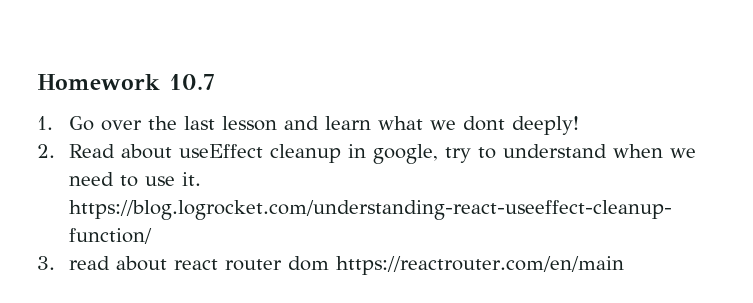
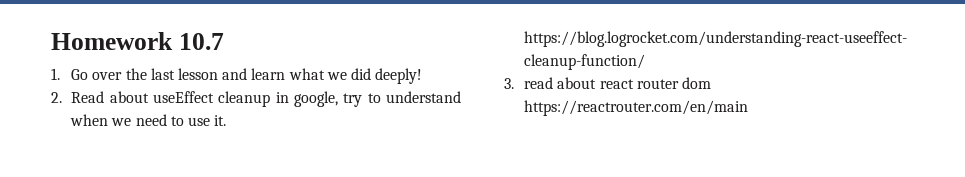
[463,116,506,131] dont -> [350,68,371,80] did

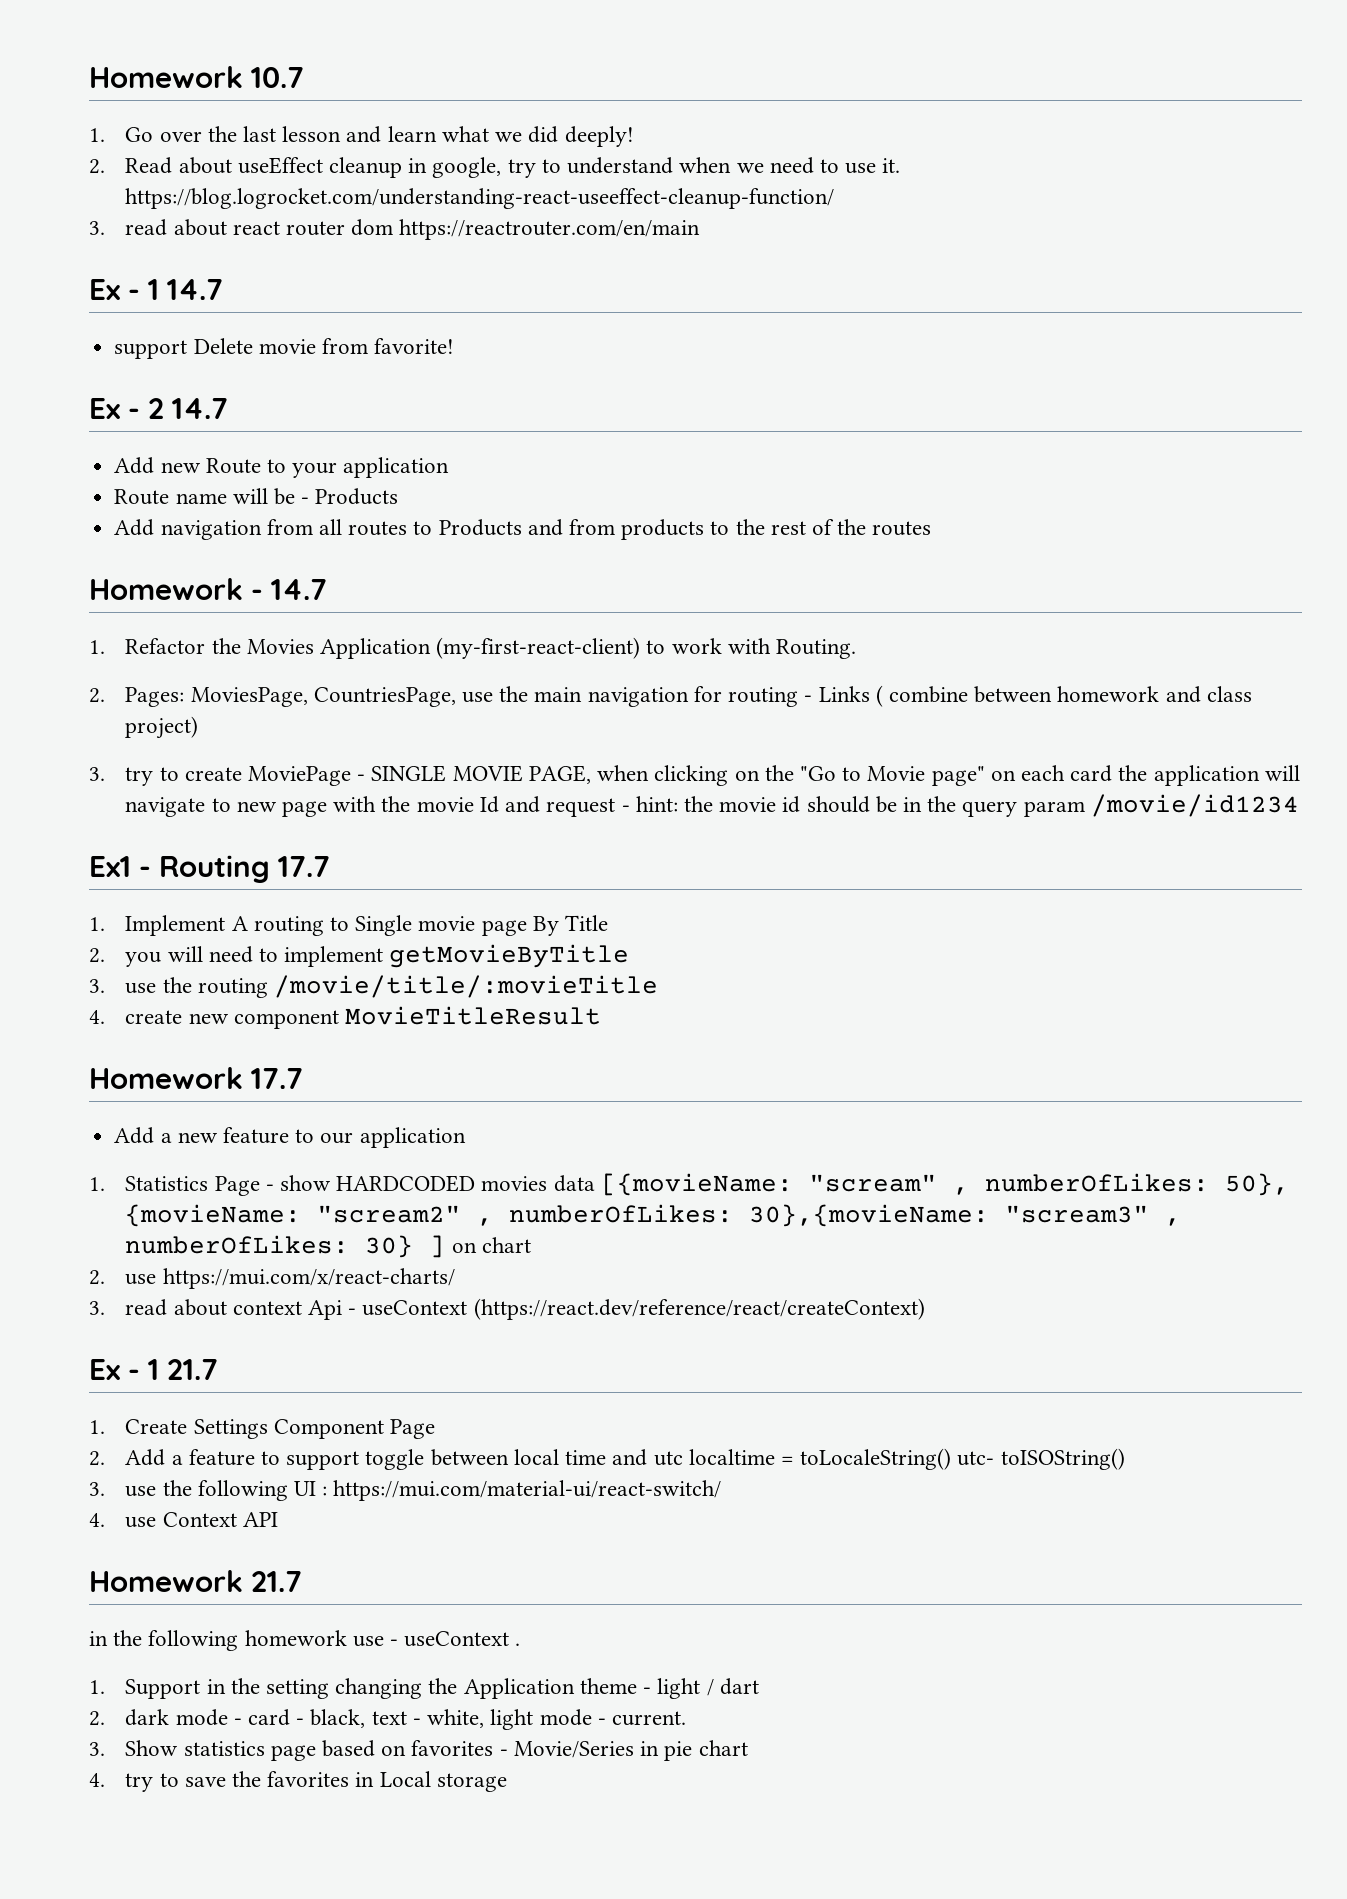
(749, 108) none -> [89,279,223,300] [114,338,455,359] [89,398,228,419] [114,457,450,478] [114,488,399,505] [114,519,932,540] [89,578,327,600] [89,637,857,659] [89,685,1252,707] [125,716,199,739] [89,765,1300,786] [125,794,1299,817] [89,855,330,883] [89,915,609,936] [89,944,630,968] [89,975,659,998] [89,1006,602,1029] [89,1067,303,1089] [114,1127,466,1148] [89,1173,1289,1196] [125,1204,1182,1227] [125,1235,531,1258] [89,1268,455,1289] [89,1298,925,1320] [89,1359,218,1380] [89,1419,436,1439] [89,1448,1125,1470] [89,1480,722,1501] [89,1512,278,1528] [89,1570,302,1592] [89,1630,521,1651] [89,1678,759,1699] [89,1709,686,1730] [89,1740,748,1761] [89,1771,507,1792] // Ex - 1 14.7 // support Delete movie from favorite! // Ex - 2 14.7 // Add new Route to your application // Route name will be - Products // Add navigation from all routes to Products and from products to the rest of the routes // Homework - 14.7 // 1. Refactor the Movies Application (my-first-react-client) to work with Routing. // 2. Pages: MoviesPage, CountriesPage, use the main navigation for routing - Links ( combine between homework and class project) // 3. try to create MoviePage - SINGLE MOVIE PAGE, when clicking on the "Go to Movie page" on each card the application will navigate to new page with the movie Id and request - hint: the movie id should be in the query param /movie/id1234 // Ex1 - Routing 17.7 // 1. Implement A routing to Single movie page By Title // 2. you will need to implement getMovieByTitle // 3. use the routing /movie/title/:movieTitle // 4. create new component MovieTitleResult // Homework 17.7 // Add a new feature to our application // 1. Statistics Page - show HARDCODED movies data [{movieName: "scream" , numberOfLikes: 50}, {movieName: "scream2" , numberOfLikes: 30},{movieName: "scream3" , numberOfLikes: 30} ] on chart // 2. use https://mui.com/x/react-charts/ // 3. read about context Api - useContext (https://react.dev/reference/react/createContext) // Ex - 1 21.7 // 1. Create Settings Component Page // 2. Add a feature to support toggle between local time and utc localtime = toLocaleString() utc- toISOString() // 3. use the following UI : https://mui.com/material-ui/react-switch/ // 4. use Context API // Homework 21.7 // in the following homework use - useContext . // 1. Support in the setting changing the Application theme - light / dart // 2. dark mode - card - black, text - white, light mode - current. // 3. Show statistics page based on favorites - Movie/Series in pie chart // 4. try to save the favorites in Local storage

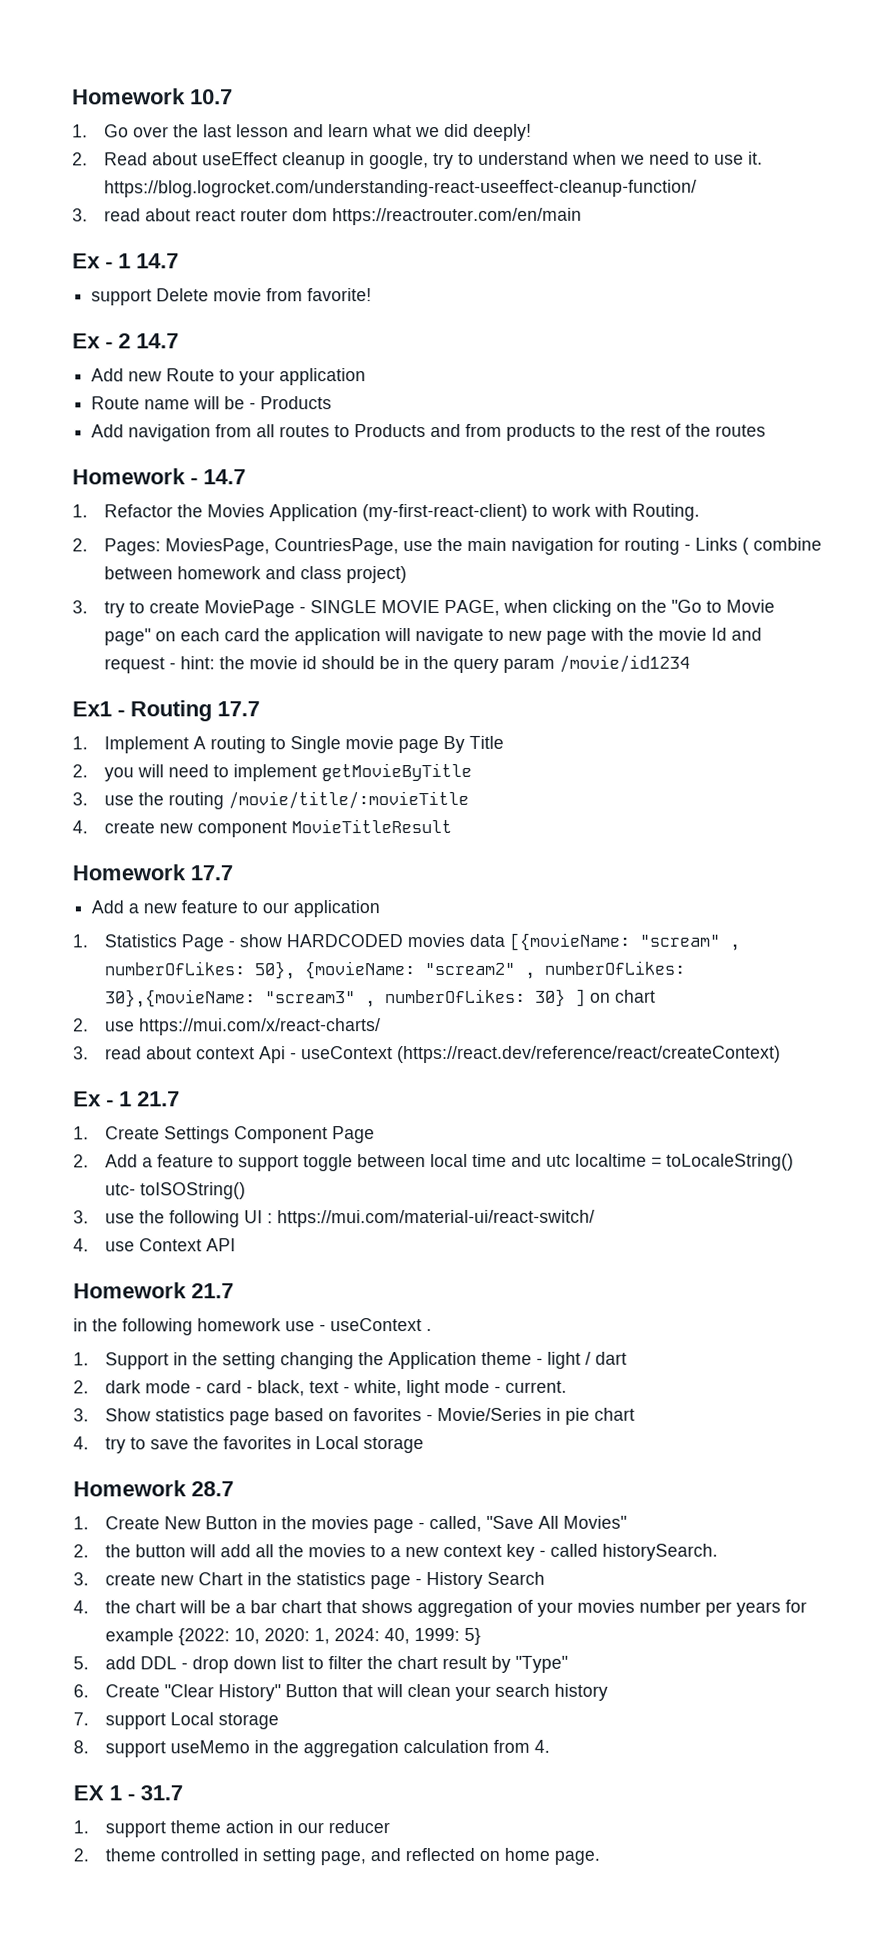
(507, 1782) none -> [73,1480,234,1497] [73,1515,627,1534] [73,1543,718,1561] [73,1571,545,1590] [73,1599,807,1618] [104,1627,481,1646] [73,1655,568,1674] [73,1683,608,1702] [73,1712,279,1730] [73,1739,550,1758] [73,1785,183,1801] [73,1820,390,1838] [73,1847,600,1866] // Homework 28.7 // 1. Create New Button in the movies page - called, "Save All Movies" // 2. the button will add all the movies to a new context key - called historySearch. // 3. create new Chart in the statistics page - History Search // 4. the chart will be a bar chart that shows aggregation of your movies number per years for example {2022: 10, 2020: 1, 2024: 40, 1999: 5} // 5. add DDL - drop down list to filter the chart result by "Type" // 6. Create "Clear History" Button that will clean your search history // 7. support Local storage // 8. support useMemo in the aggregation calculation from 4. // EX 1 - 31.7 // 1. support theme action in our reducer // 2. theme controlled in setting page, and reflected on home page.

